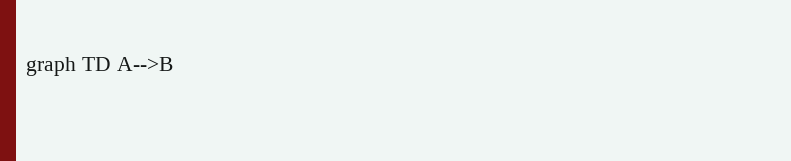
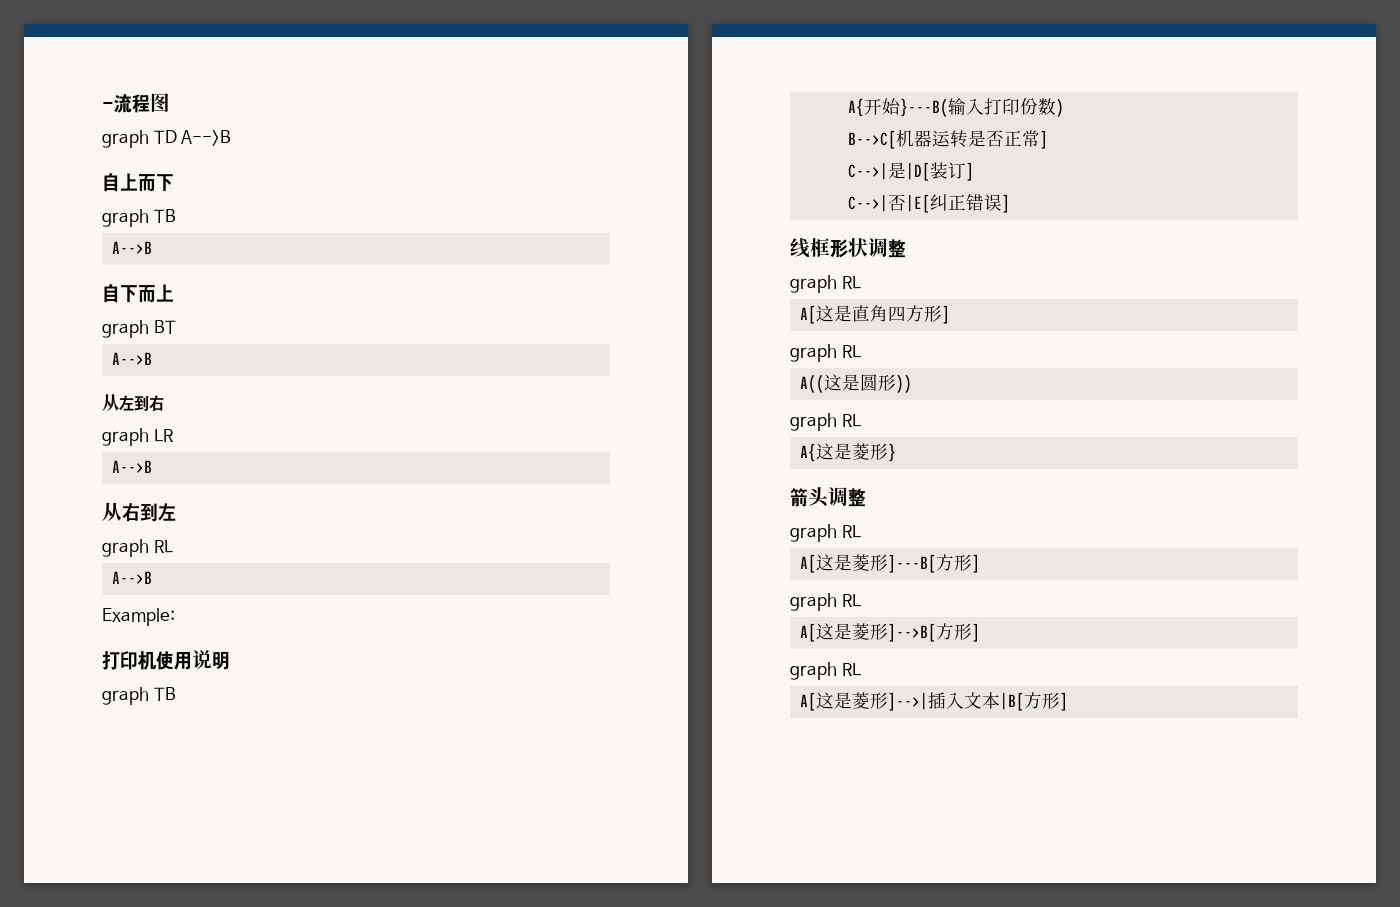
(26, 66) none -> [102,93,170,113] -流程图 //
(173, 64) none -> [102,172,174,192] [102,209,176,227] [112,241,153,254] [102,283,174,303] [102,320,176,338] [112,352,153,365] [102,394,164,411] [102,428,174,446] [112,460,153,473] [102,502,176,522] [102,539,173,557] [112,571,153,584] [102,608,175,626] [102,650,230,670] [102,687,176,705] [848,98,1065,117] [848,129,1049,149] [848,162,975,181] [848,194,1011,213] [790,238,906,258] [790,275,861,293] [800,305,951,324] [790,344,861,362] [800,374,913,393] [790,413,861,431] [800,443,897,462] [790,487,866,507] [790,524,861,542] [800,554,981,573] [790,593,861,611] [800,623,981,642] [790,662,861,680] [800,692,1069,711] // 自上而下 // graph TB // A-->B // 自下而上 // graph BT // A-->B // 从左到右 // graph LR // A-->B // 从右到左 // graph RL // A-->B // Example: // 打印机使用说明 // graph TB // A{开始}---B(输入打印份数) // B-->C[机器运转是否正常] // C-->|是|D[装订] // C-->|否|E[纠正错误] // 线框形状调整 // graph RL // A[这是直角四方形] // graph RL // A((这是圆形)) // graph RL // A{这是菱形} // 箭头调整 // graph RL // A[这是菱形]---B[方形] // graph RL // A[这是菱形]-->B[方形] // graph RL // A[这是菱形]-->|插入文本|B[方形]

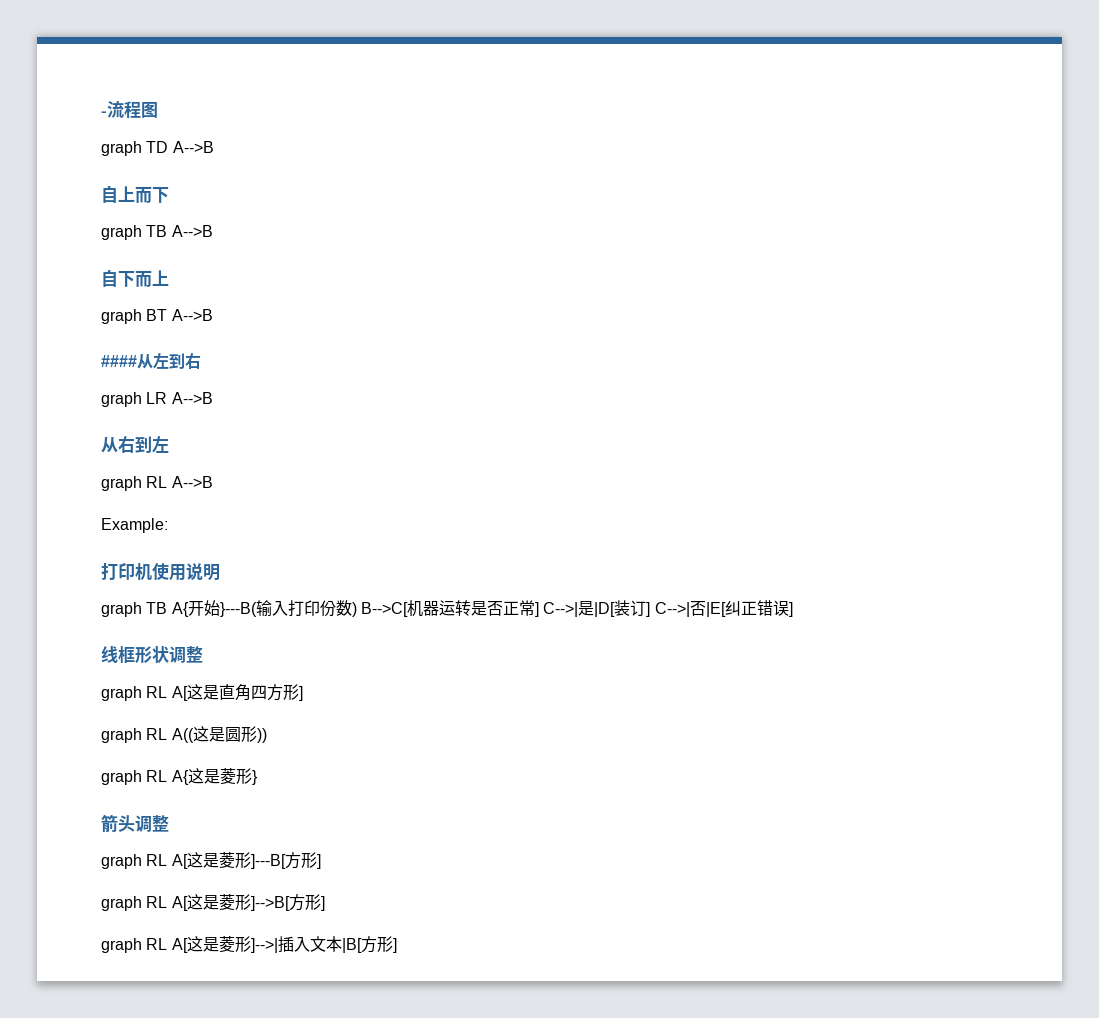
(176, 216) // -> (168, 231) none
[112,352,153,365] // A-->B // -> [171,309,213,321] [101,355,137,367] A-->B // ####
(174, 435) // -> (168, 398) none
(173, 546) // -> (168, 482) none
(176, 694) // -> (168, 608) none
(1065, 107) // -> (357, 609) none
(1049, 139) // -> (539, 609) none
(975, 171) // -> (651, 609) none
(861, 282) // -> (168, 692) none
(861, 351) // -> (168, 734) none
(861, 420) // -> (168, 776) none
(861, 531) // -> (168, 860) none
(861, 600) // -> (168, 902) none
(861, 669) // -> (168, 944) none

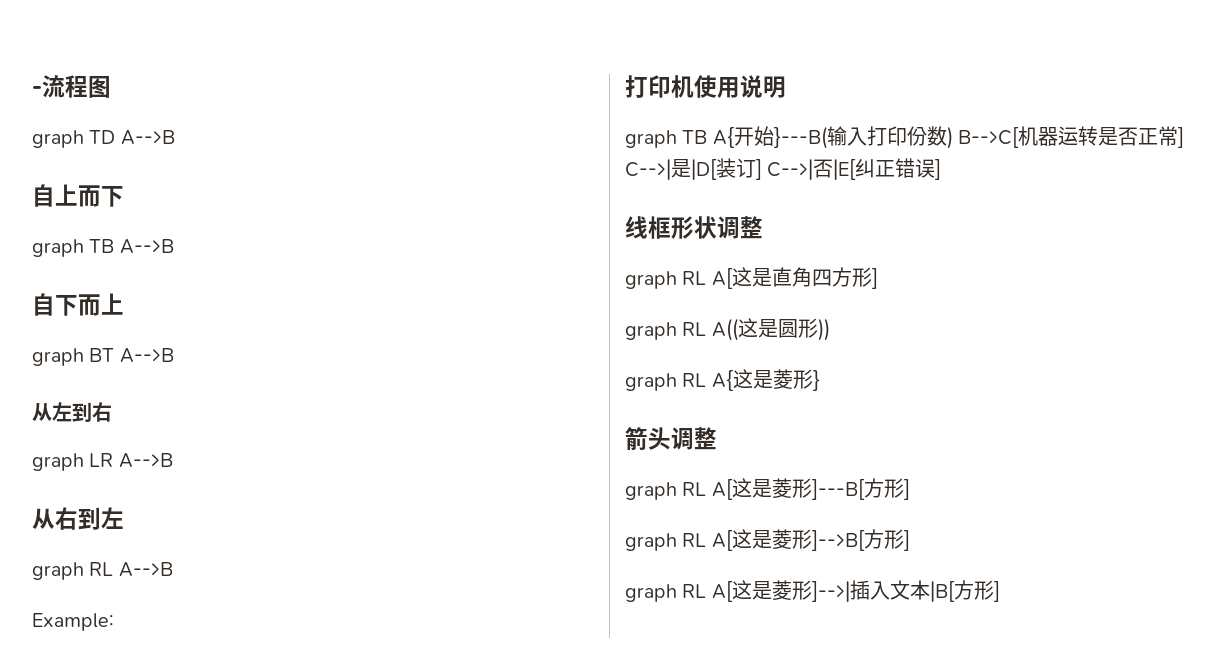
[101,355,137,367] #### -> (174, 355) none

